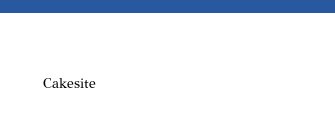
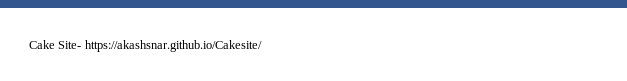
[43,78,96,88] Cakesite -> [29,40,262,52] Cake Site- https://akashsnar.github.io/Cakesite/

